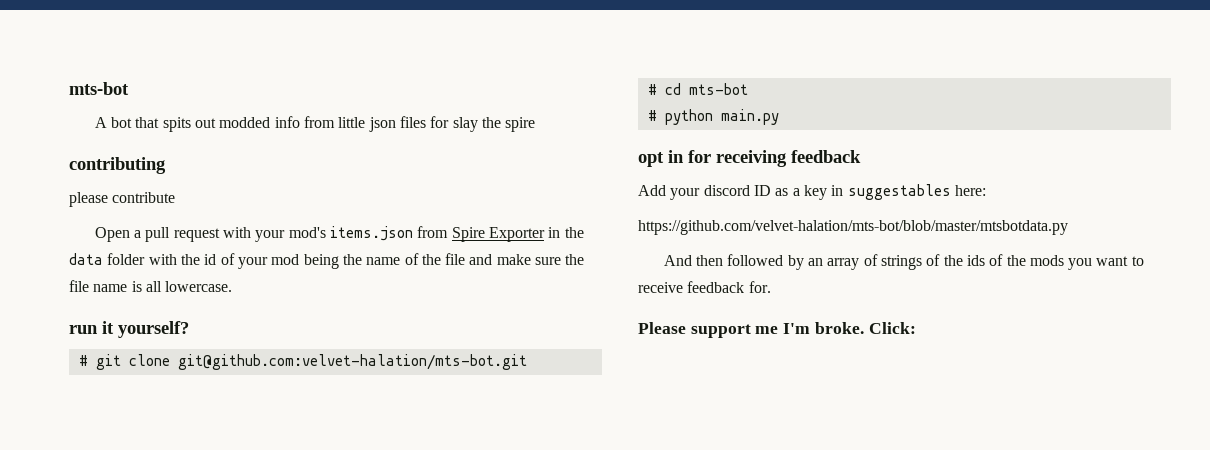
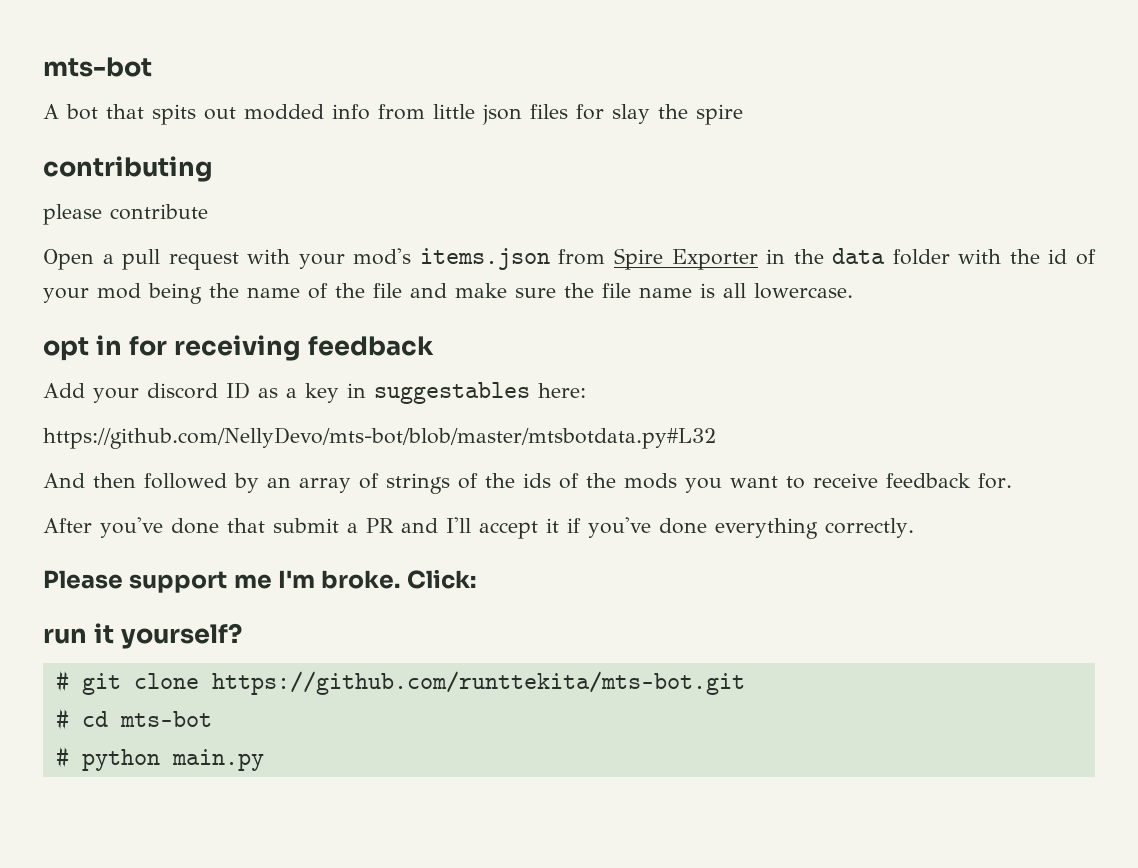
[69,321,189,338] [78,354,527,370] [647,83,748,95] [647,109,779,125] // run it yourself? // # git clone git@github.com:velvet-halation/mts-bot.git // # cd mts-bot // # python main.py -> (853, 291) none
[638,220,1068,235] https://github.com/velvet-halation/mts-bot/blob/master/mtsbotdata.py -> [43,427,716,449] https://github.com/NellyDevo/mts-bot/blob/master/mtsbotdata.py#L32
(771, 287) none -> [43,517,914,539] // After you've done that submit a PR and I'll accept it if you've done everything correctly.
(916, 328) none -> [43,623,242,649] [55,670,745,695] [55,708,212,730] [55,746,264,771] // run it yourself? // # git clone https://github.com/runttekita/mts-bot.git // # cd mts-bot // # python main.py

